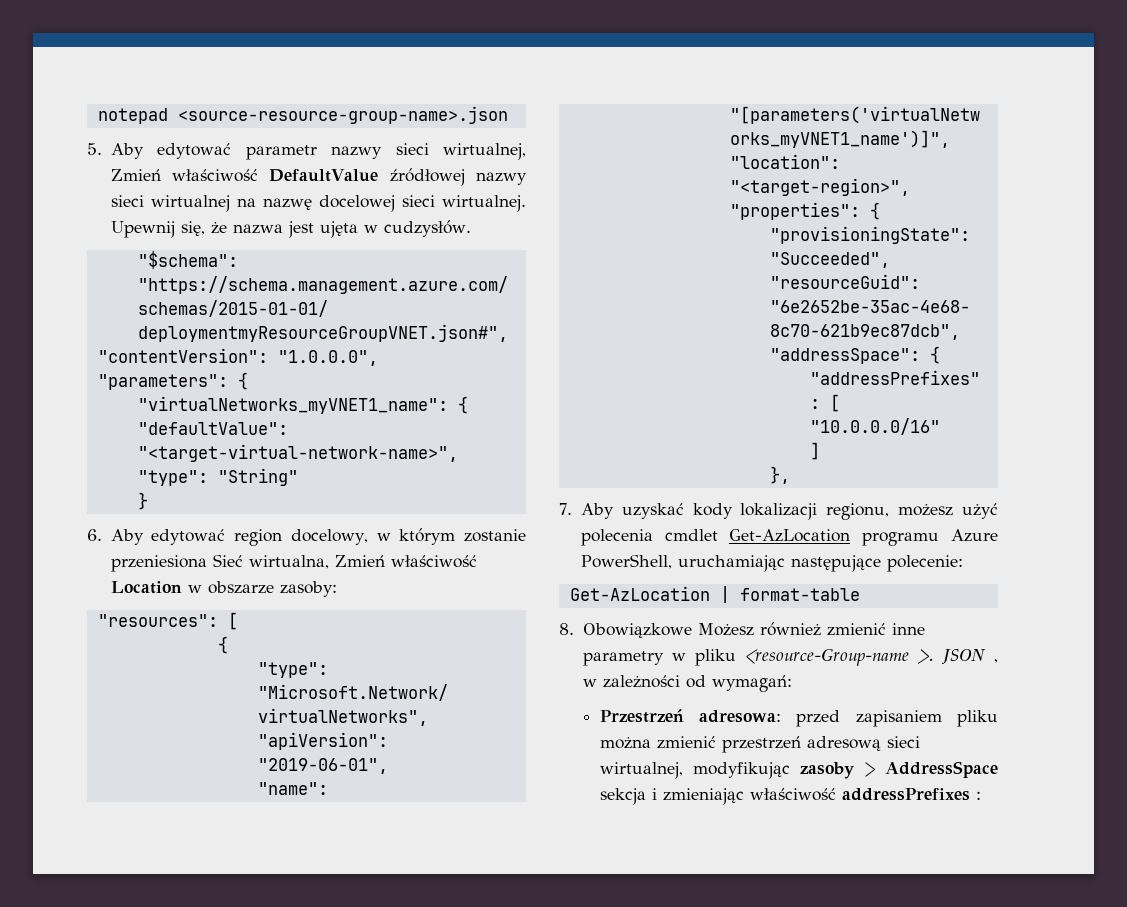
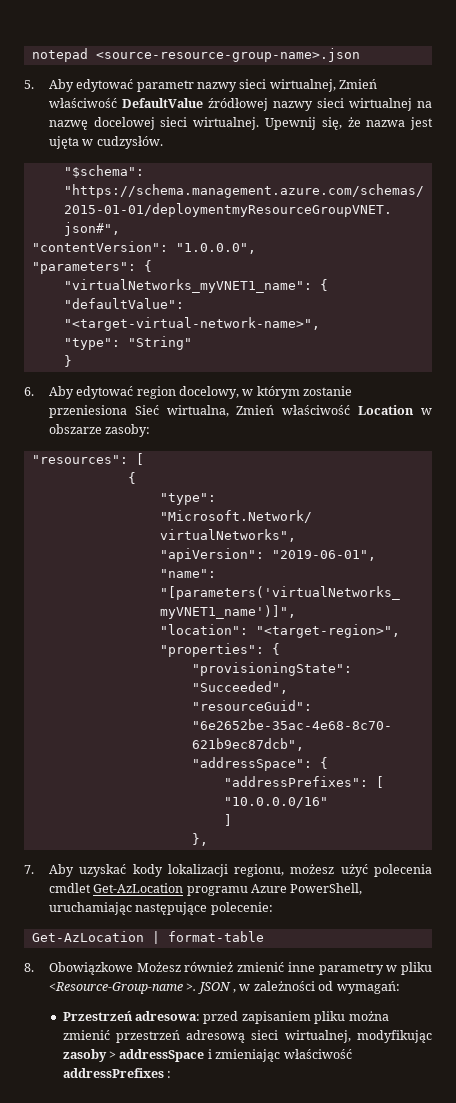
[744,648,909,666] <resource-Group-name -> [48,982,183,994] <Resource-Group-name
[885,761,998,778] [599,788,646,805] AddressSpace sekcja -> [119,1049,205,1062] addressSpace

